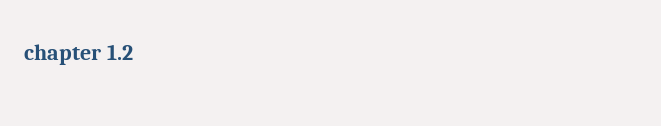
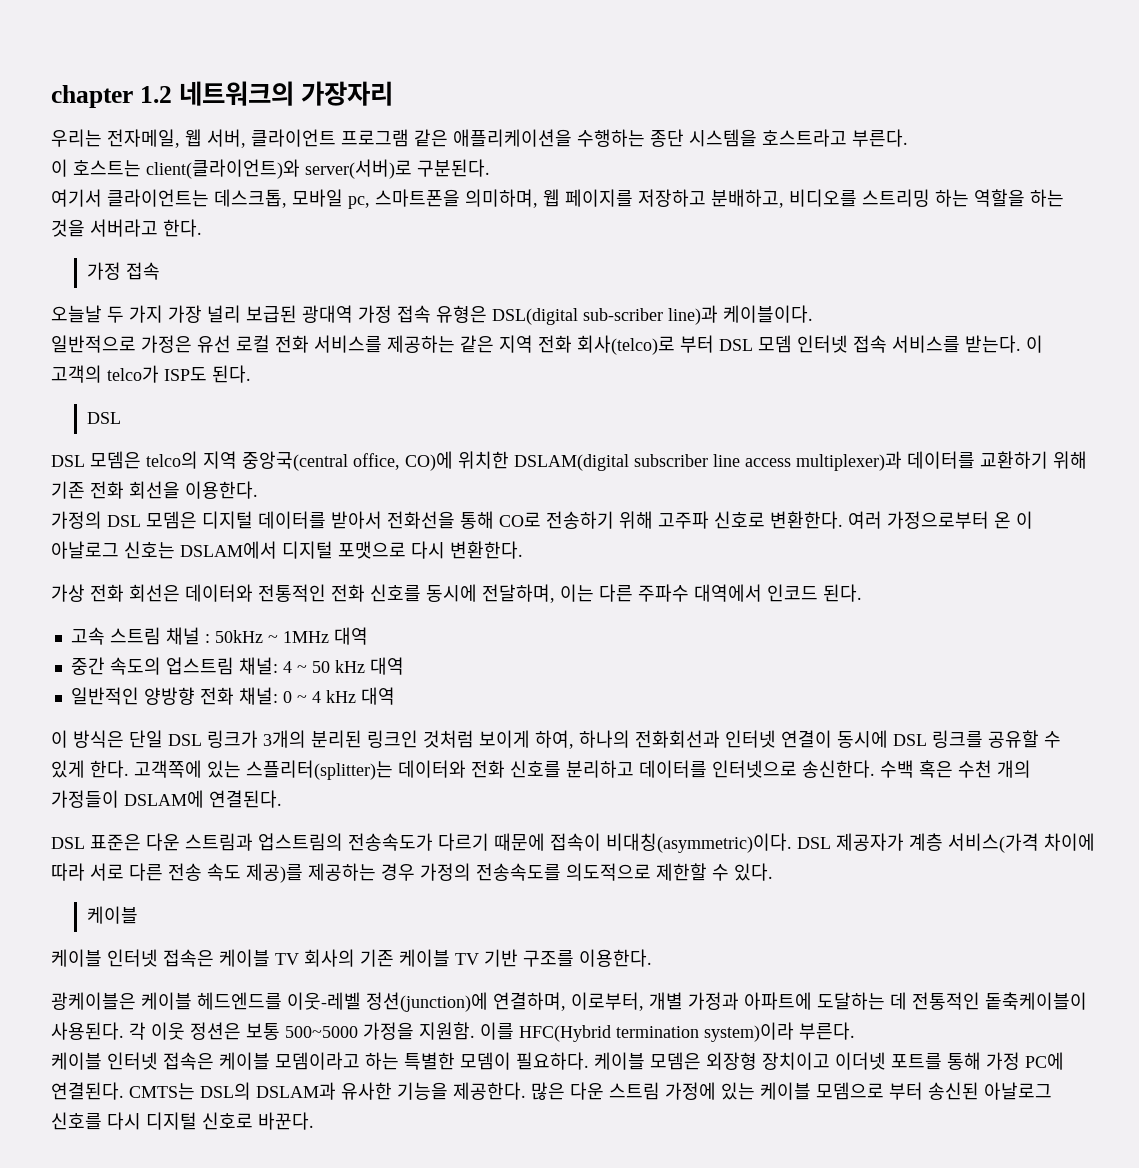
(133, 52) none -> [178,81,393,106] [51,129,908,148] [51,159,490,179] [51,189,1064,209] [51,219,202,237] [86,262,160,280] [51,305,813,325] [51,335,1043,355] [51,365,251,383] [86,412,121,424] [51,451,1087,471] [51,481,258,499] [51,511,1033,529] [51,541,523,559] [51,584,862,603] [70,627,368,645] [70,657,404,675] [70,687,395,705] [51,730,1061,749] [51,760,1031,780] [51,790,282,808] [51,833,1095,853] [51,863,773,883] [86,906,138,924] [51,949,652,967] [51,992,1087,1012] [51,1022,855,1042] [51,1052,1064,1070] [51,1082,1052,1100] [51,1112,314,1130] 네트워크의 가장자리 // 우리는 전자메일, 웹 서버, 클라이언트 프로그램 같은 애플리케이션을 수행하는 종단 시스템을 호스트라고 부른다. // 이 호스트는 client(클라이언트)와 server(서버)로 구분된다. // 여기서 클라이언트는 데스크톱, 모바일 pc, 스마트폰을 의미하며, 웹 페이지를 저장하고 분배하고, 비디오를 스트리밍 하는 역할을 하는 것을 서버라고 한다. // 가정 접속 // 오늘날 두 가지 가장 널리 보급된 광대역 가정 접속 유형은 DSL(digital sub-scriber line)과 케이블이다. // 일반적으로 가정은 유선 로컬 전화 서비스를 제공하는 같은 지역 전화 회사(telco)로 부터 DSL 모뎀 인터넷 접속 서비스를 받는다. 이 고객의 telco가 ISP도 된다. // DSL // DSL 모뎀은 telco의 지역 중앙국(central office, CO)에 위치한 DSLAM(digital subscriber line access multiplexer)과 데이터를 교환하기 위해 기존 전화 회선을 이용한다. // 가정의 DSL 모뎀은 디지털 데이터를 받아서 전화선을 통해 CO로 전송하기 위해 고주파 신호로 변환한다. 여러 가정으로부터 온 이 아날로그 신호는 DSLAM에서 디지털 포맷으로 다시 변환한다. // 가상 전화 회선은 데이터와 전통적인 전화 신호를 동시에 전달하며, 이는 다른 주파수 대역에서 인코드 된다. // 고속 스트림 채널 : 50kHz ~ 1MHz 대역 // 중간 속도의 업스트림 채널: 4 ~ 50 kHz 대역 // 일반적인 양방향 전화 채널: 0 ~ 4 kHz 대역 // 이 방식은 단일 DSL 링크가 3개의 분리된 링크인 것처럼 보이게 하여, 하나의 전화회선과 인터넷 연결이 동시에 DSL 링크를 공유할 수 있게 한다. 고객쪽에 있는 스플리터(splitter)는 데이터와 전화 신호를 분리하고 데이터를 인터넷으로 송신한다. 수백 혹은 수천 개의 가정들이 DSLAM에 연결된다. // DSL 표준은 다운 스트림과 업스트림의 전송속도가 다르기 때문에 접속이 비대칭(asymmetric)이다. DSL 제공자가 계층 서비스(가격 차이에 따라 서로 다른 전송 속도 제공)를 제공하는 경우 가정의 전송속도를 의도적으로 제한할 수 있다. // 케이블 // 케이블 인터넷 접속은 케이블 TV 회사의 기존 케이블 TV 기반 구조를 이용한다. // 광케이블은 케이블 헤드엔드를 이웃-레벨 정션(junction)에 연결하며, 이로부터, 개별 가정과 아파트에 도달하는 데 전통적인 돝축케이블이 사용된다. 각 이웃 정션은 보통 500~5000 가정을 지원함. 이를 HFC(Hybrid termination system)이라 부른다. // 케이블 인터넷 접속은 케이블 모뎀이라고 하는 특별한 모뎀이 필요하다. 케이블 모뎀은 외장형 장치이고 이더넷 포트를 통해 가정 PC에 연결된다. CMTS는 DSL의 DSLAM과 유사한 기능을 제공한다. 많은 다운 스트림 가정에 있는 케이블 모뎀으로 부터 송신된 아날로그 신호를 다시 디지털 신호로 바꾼다.

